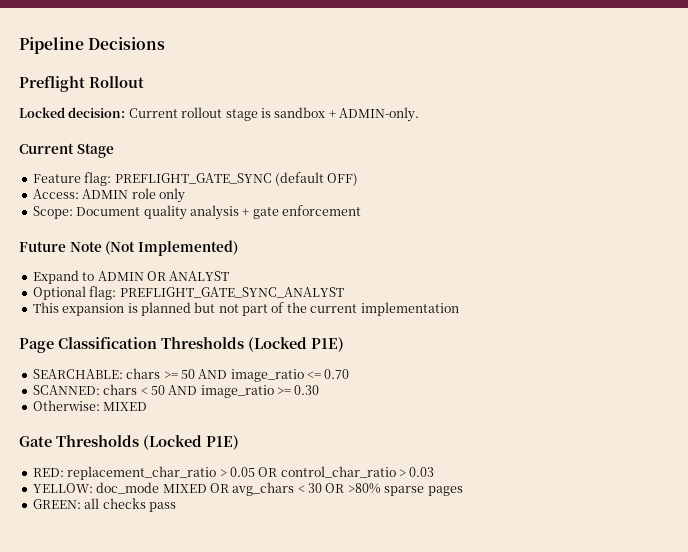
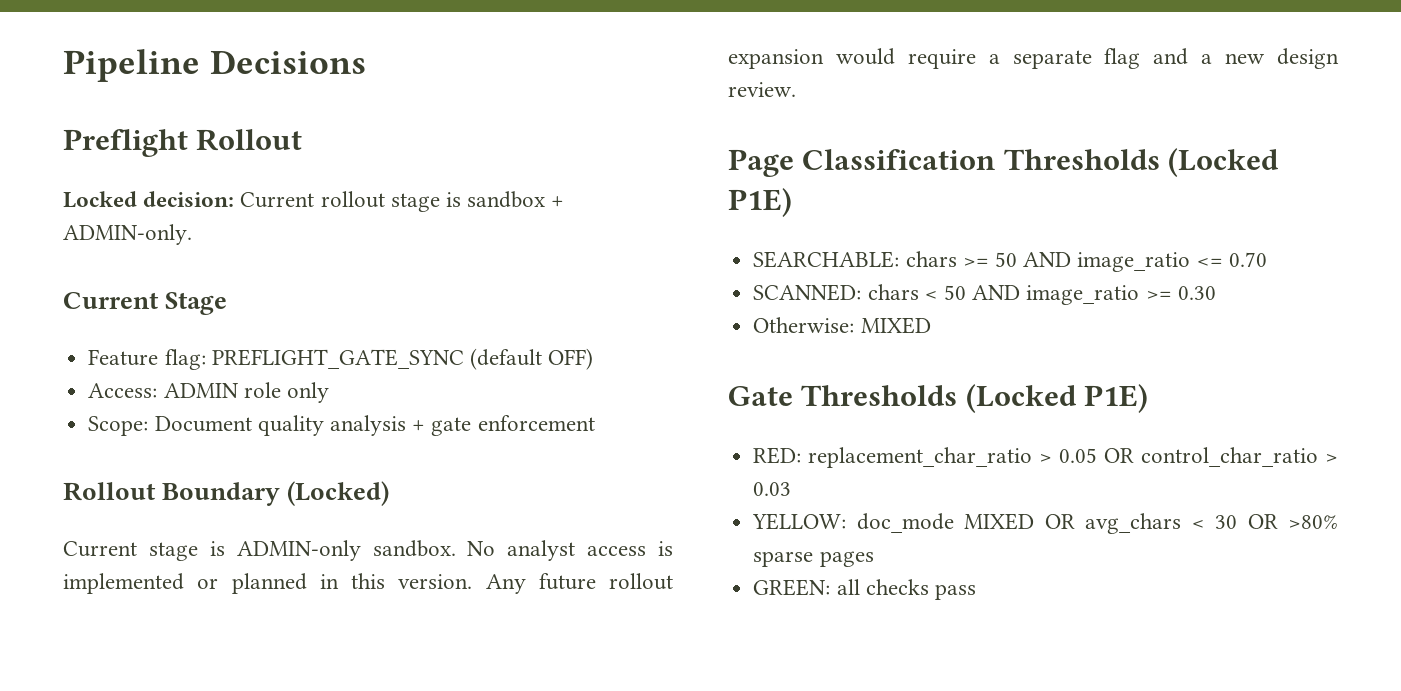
[19,240,238,256] [32,270,230,284] [32,286,344,300] [32,302,459,316] Future Note (Not Implemented) // Expand to ADMIN OR ANALYST // Optional flag: PREFLIGHT_GATE_SYNC_ANALYST // This expansion is planned but not part of the current implementation -> [63,481,390,506] [63,540,673,561] [63,573,673,594] [728,48,1340,69] [728,82,796,97] Rollout Boundary (Locked) // Current stage is ADMIN-only sandbox. No analyst access is implemented or planned in this version. Any future rollout expansion would require a separate flag and a new design review.

